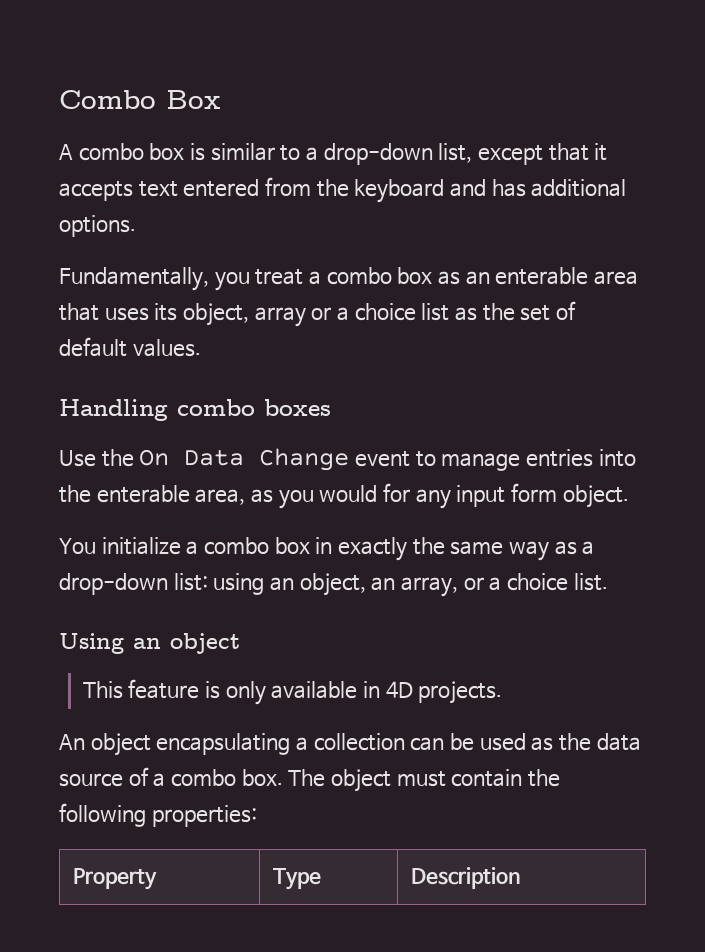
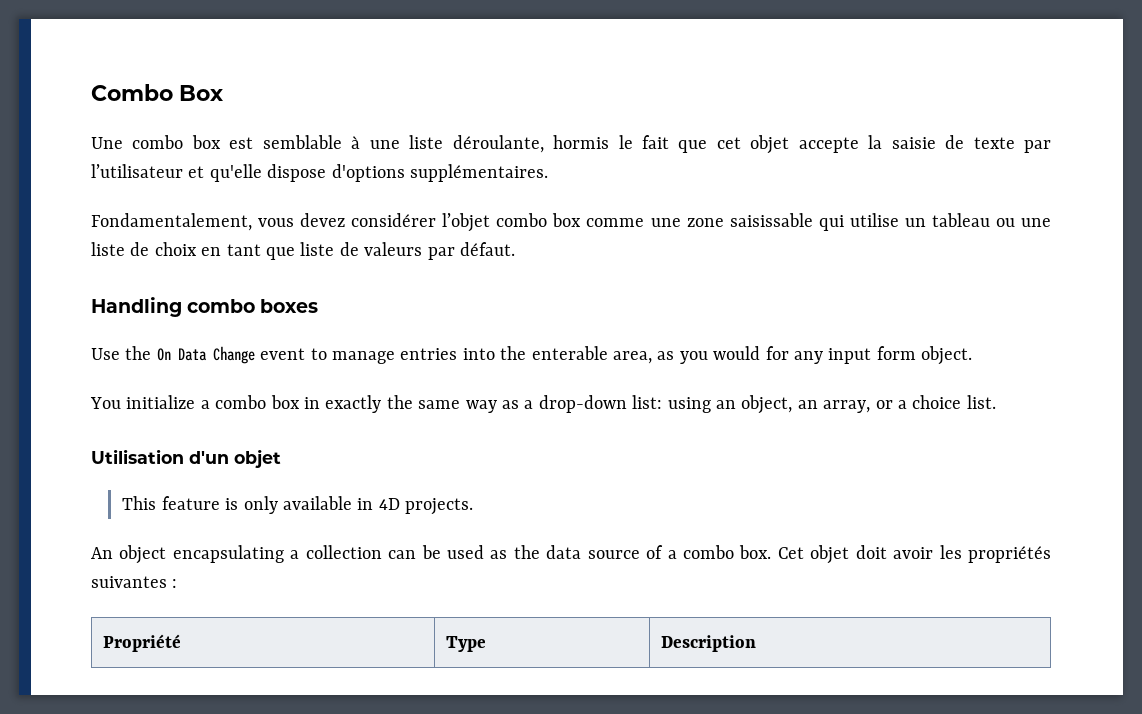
[59,143,608,165] [59,177,627,203] [59,215,136,237] [59,267,638,291] [59,301,577,327] [59,337,201,357] A combo box is similar to a drop-down list, except that it accepts text entered from the keyboard and has additional options. // Fundamentally, you treat a combo box as an enterable area that uses its object, array or a choice list as the set of default values. -> [91,135,1052,154] [91,164,548,182] [91,213,1051,232] [91,242,515,260] Une combo box est semblable à une liste déroulante, hormis le fait que cet objet accepte la saisie de texte par l’utilisateur et qu'elle dispose d'options supplémentaires. // Fondamentalement, vous devez considérer l’objet combo box comme une zone saisissable qui utilise un tableau ou une liste de choix en tant que liste de valeurs par défaut.
[59,633,240,654] Using an object -> [91,449,281,468] Utilisation d'un objet
[288,769,561,792] [59,803,257,827] [72,868,157,890] The object must contain the following properties: // Property -> [777,545,1052,564] [91,576,178,588] [102,634,181,652] Cet objet doit avoir les propriétés suivantes : // Propriété

